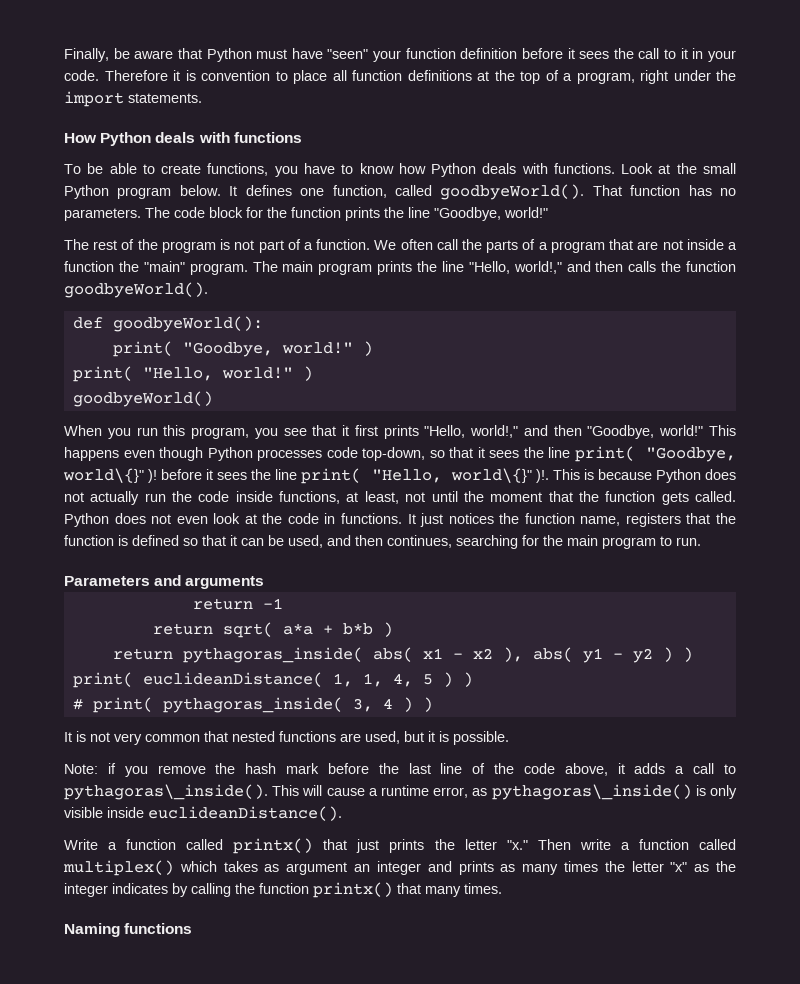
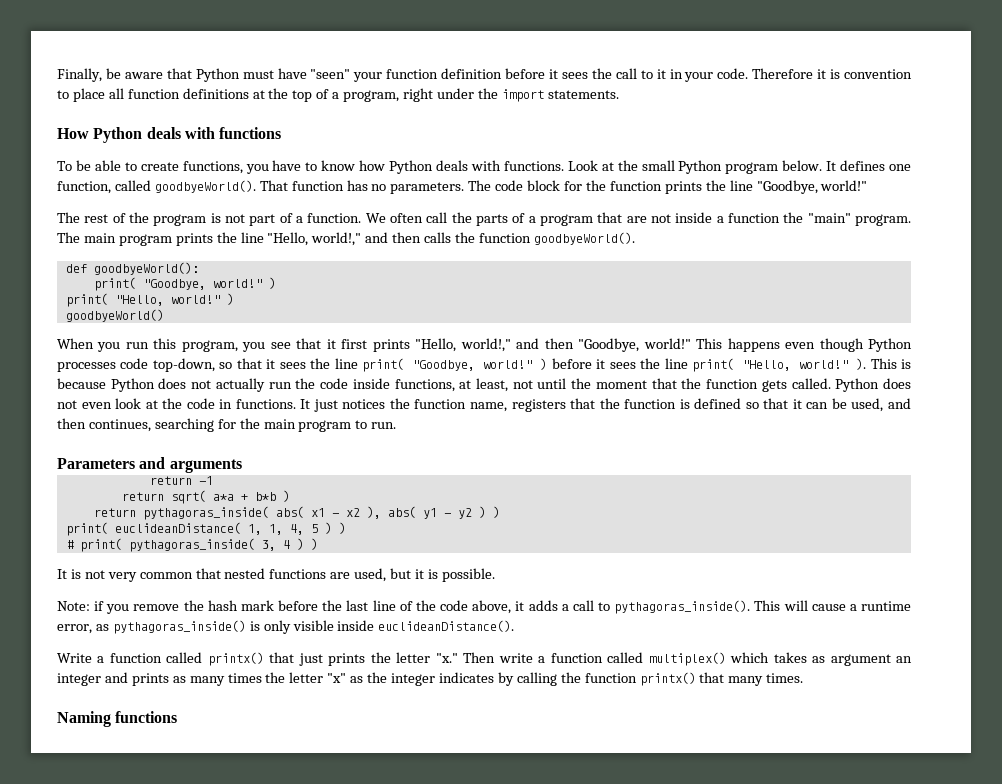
[63,468,158,483] world\{}" )! -> [483,358,548,370] world!" )
[450,468,549,483] world\{}" )!. -> [799,358,867,370] world!" ).
[64,784,268,800] pythagoras\_inside(). -> [614,600,751,614] pythagoras_inside().
[491,784,692,800] pythagoras\_inside() -> [112,620,246,634] pythagoras_inside()

